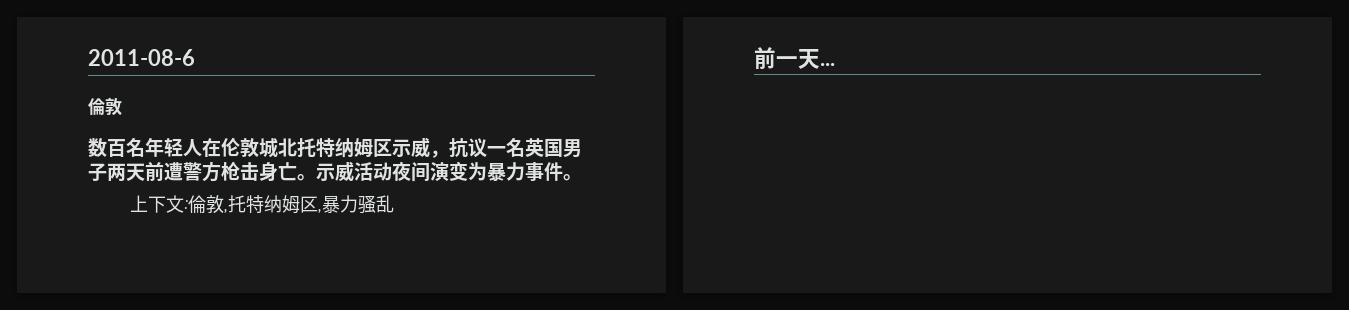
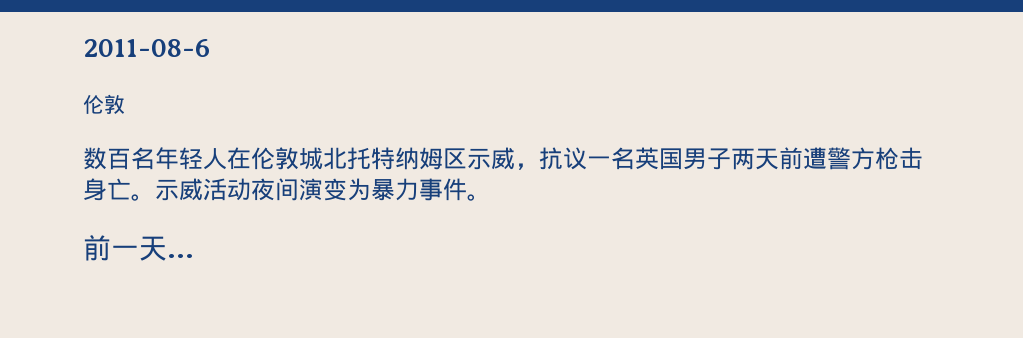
[88,98,105,115] 倫 -> [83,95,104,114] 伦
[129,194,394,214] // 上下文:倫敦,托特纳姆区,暴力骚乱 -> (491, 197) none

